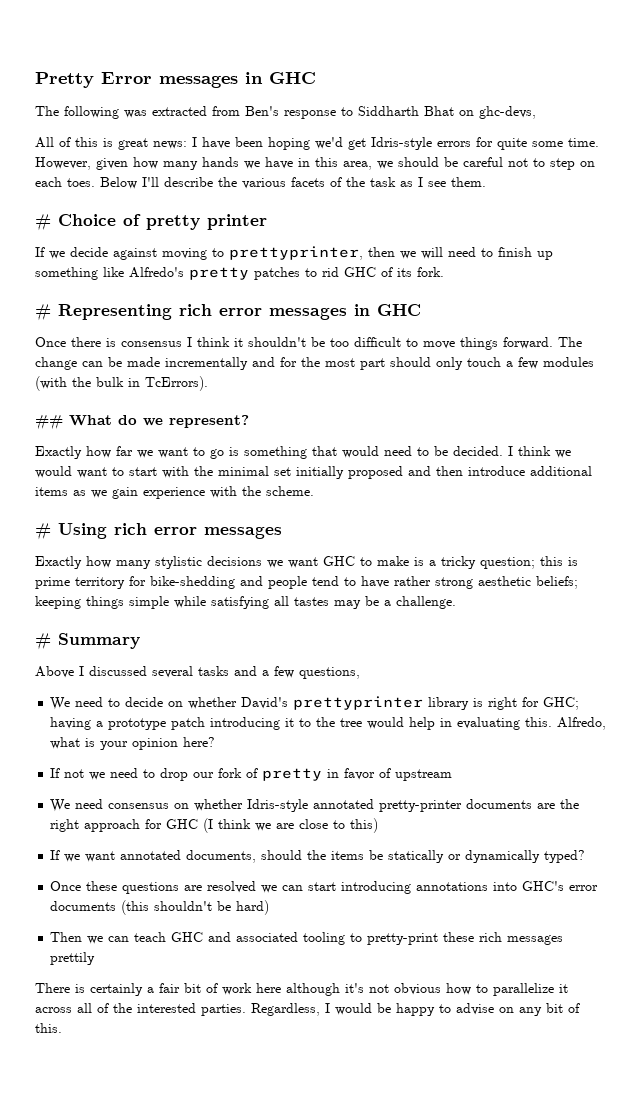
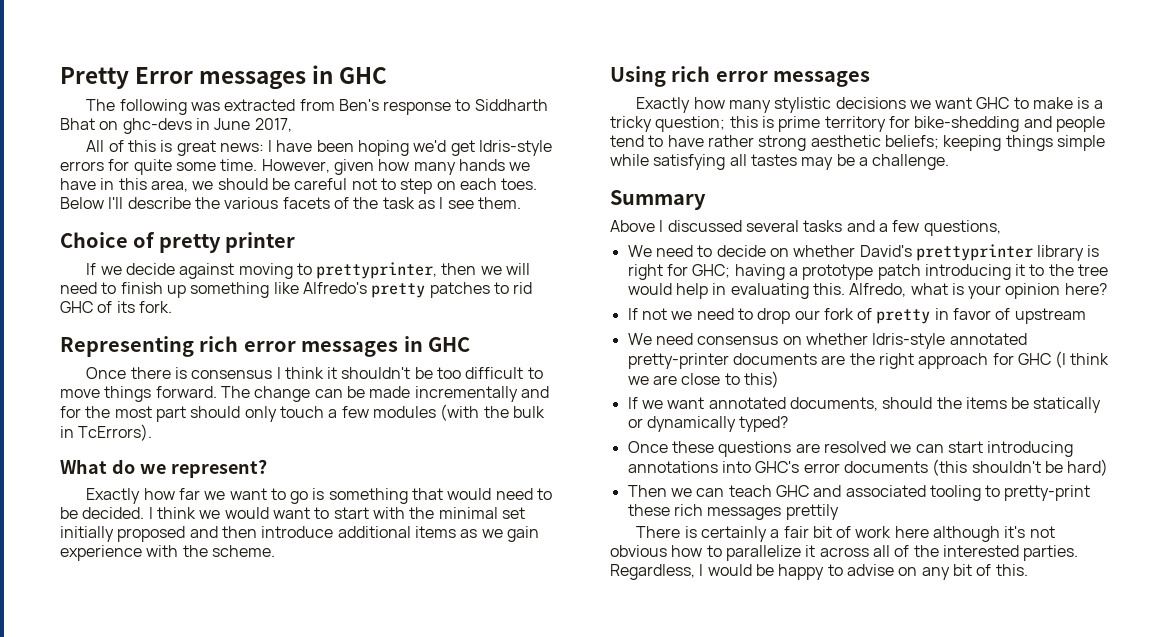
[479,106,536,119] ghc-devs, -> [122,118,292,134] ghc-devs in June 2017,
[35,214,51,231] # -> (521, 203) none
[35,304,51,321] # -> (172, 307) none
[35,414,63,430] ## -> (153, 432) none
[35,523,51,540] # -> (275, 551) none
[35,633,51,650] # -> (950, 162) none

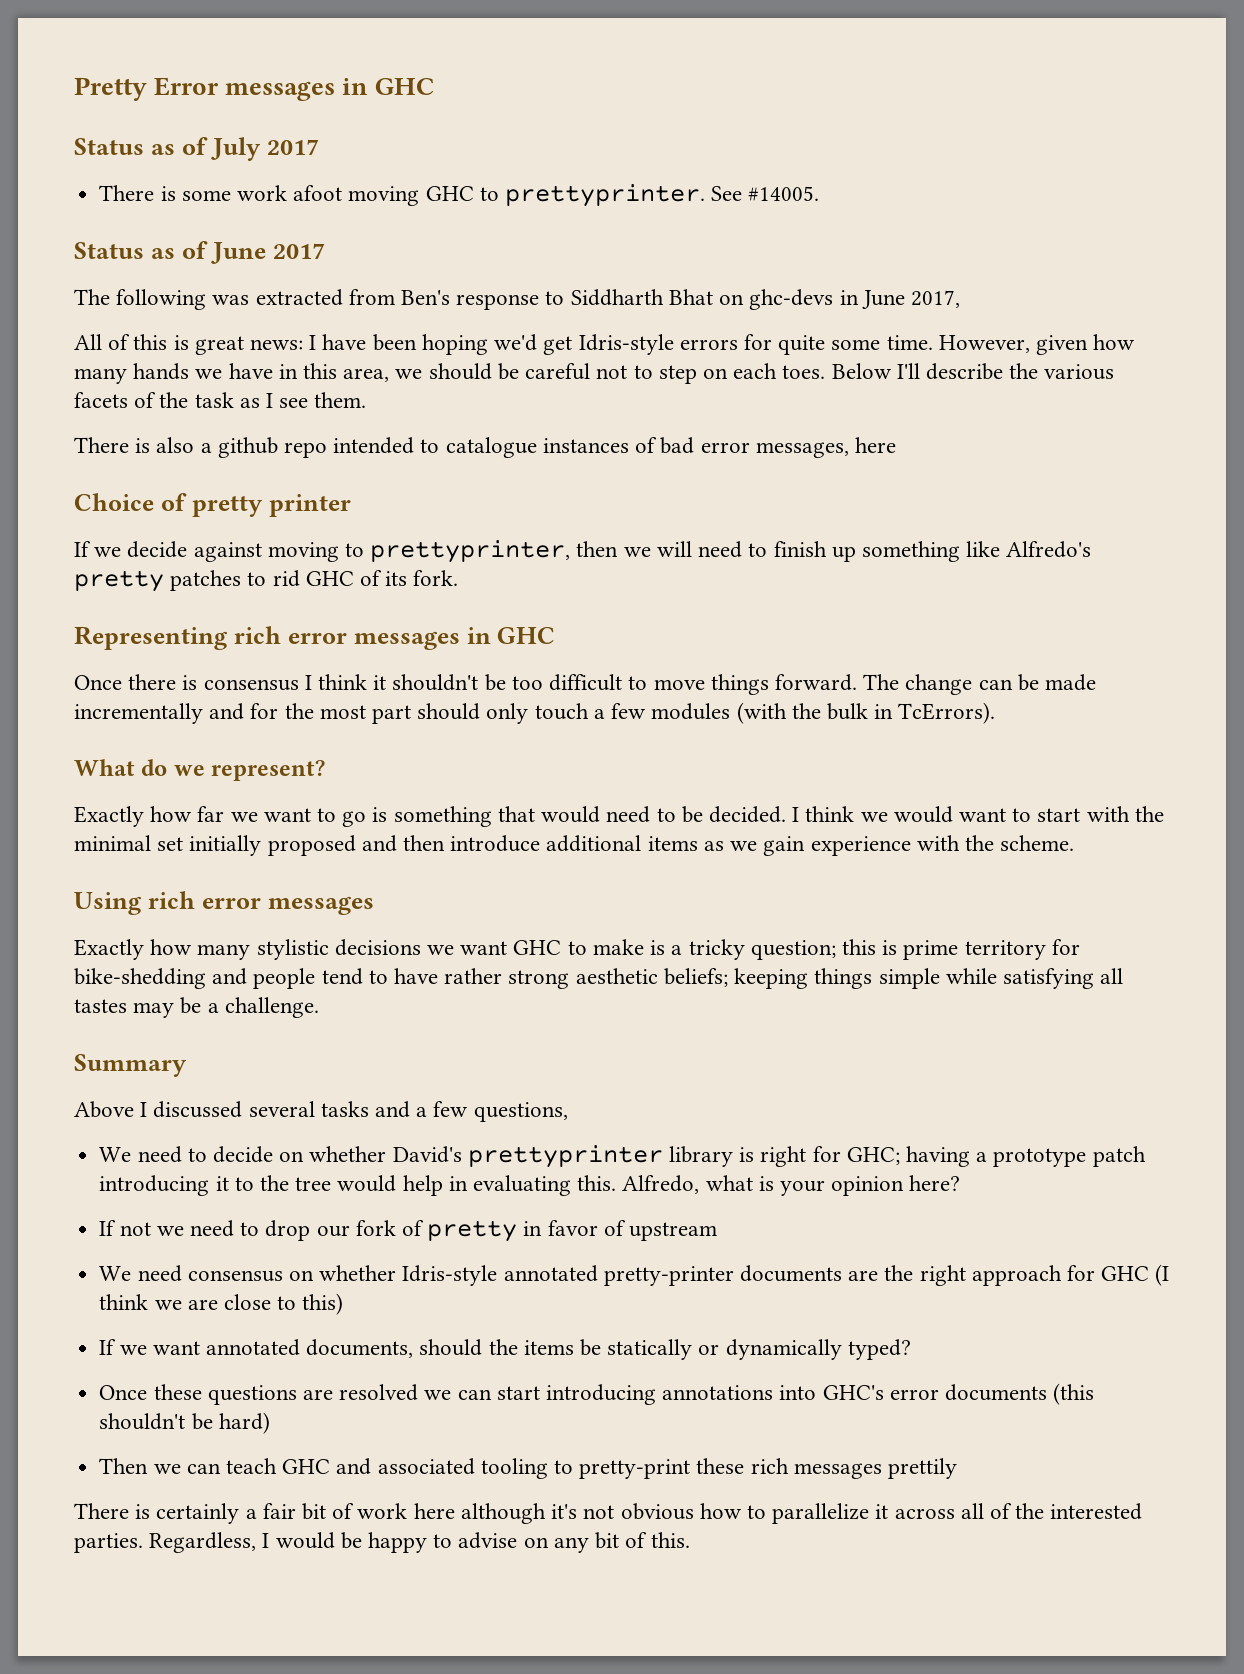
(388, 75) none -> [74,137,319,161] [99,184,820,207] [74,241,325,264] // Status as of July 2017 // There is some work afoot moving GHC to prettyprinter. See #14005. // Status as of June 2017
(521, 203) none -> [74,437,896,458] // There is also a github repo intended to catalogue instances of bad error messages, here

